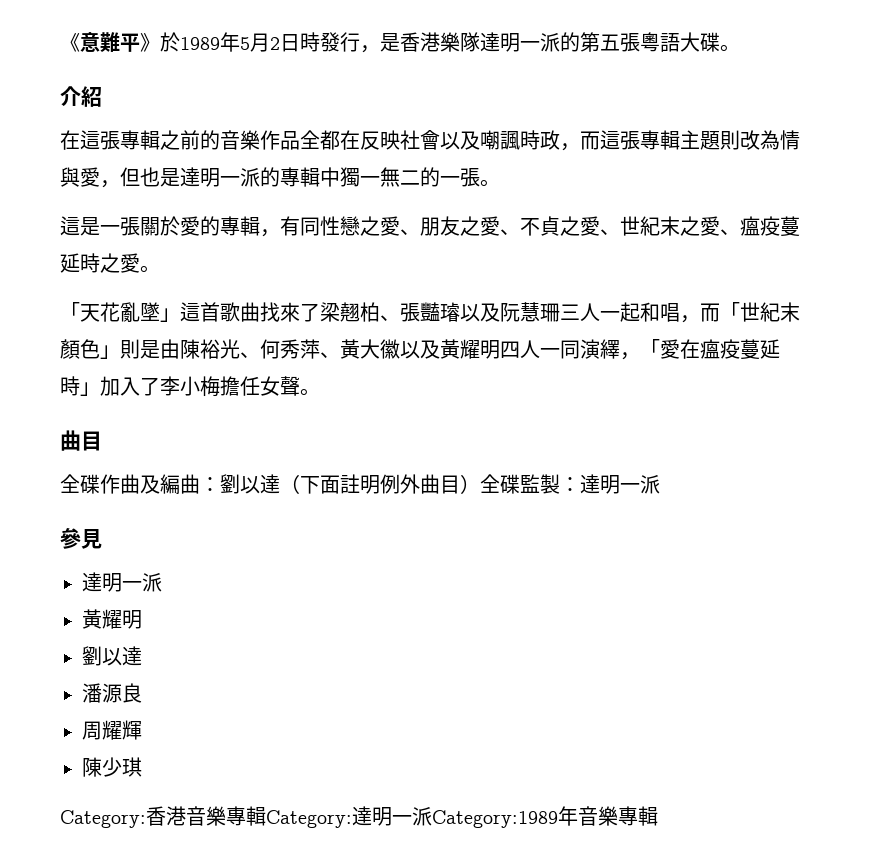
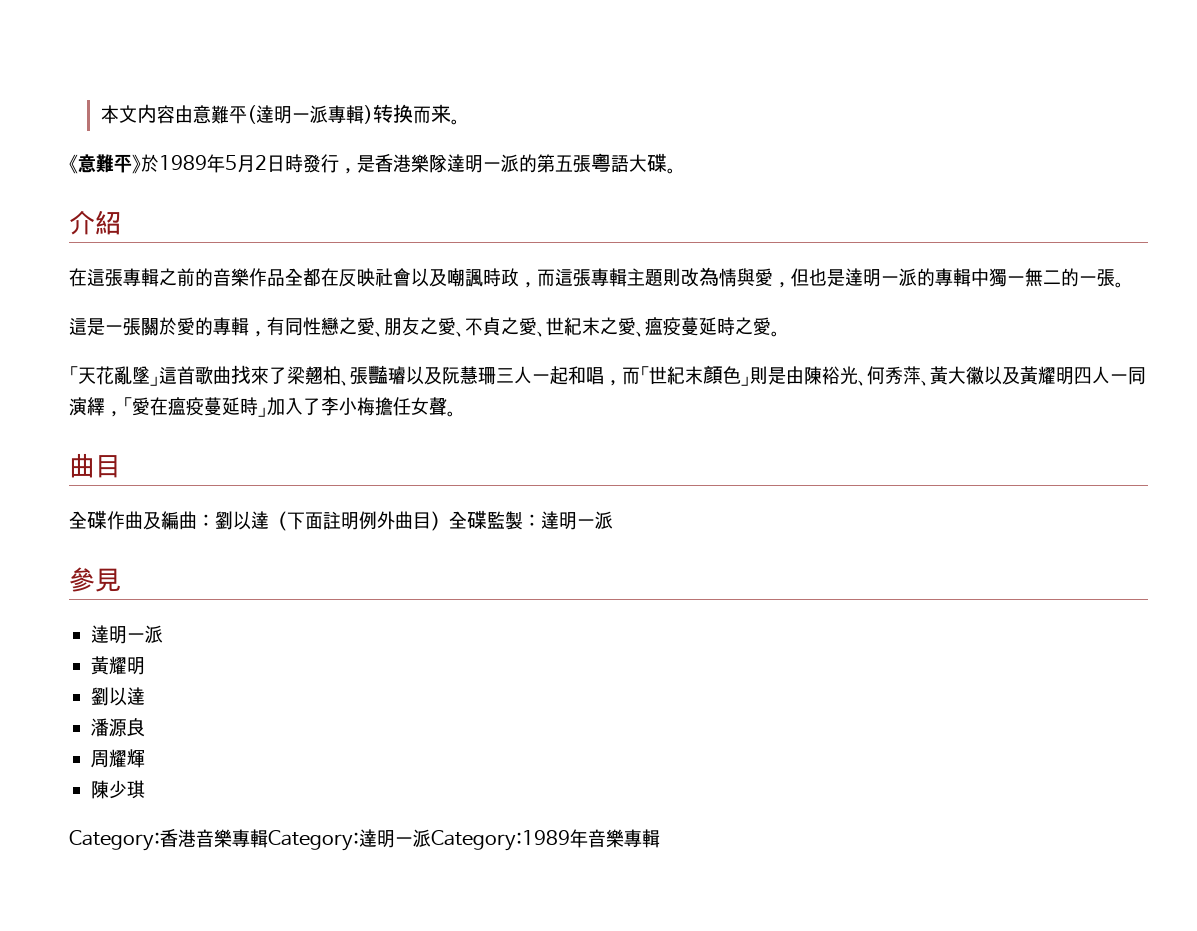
(60, 42) none -> [100,104,460,125] 本文内容由意難平(達明一派專輯)转换而来。 //

